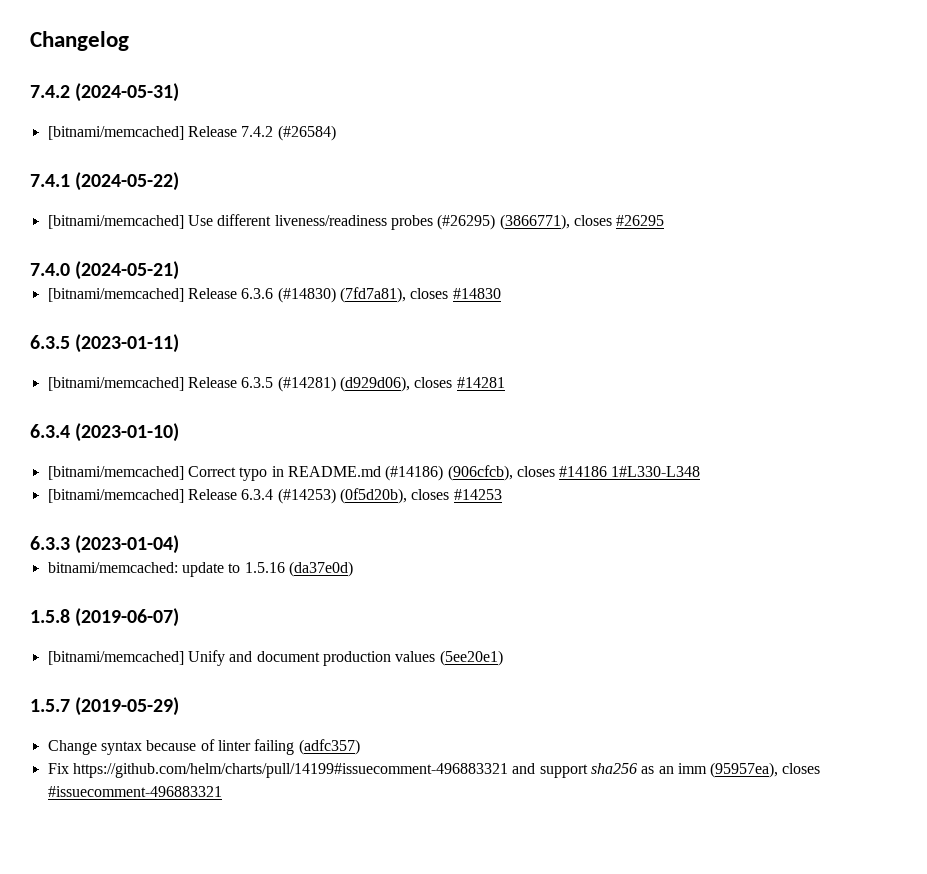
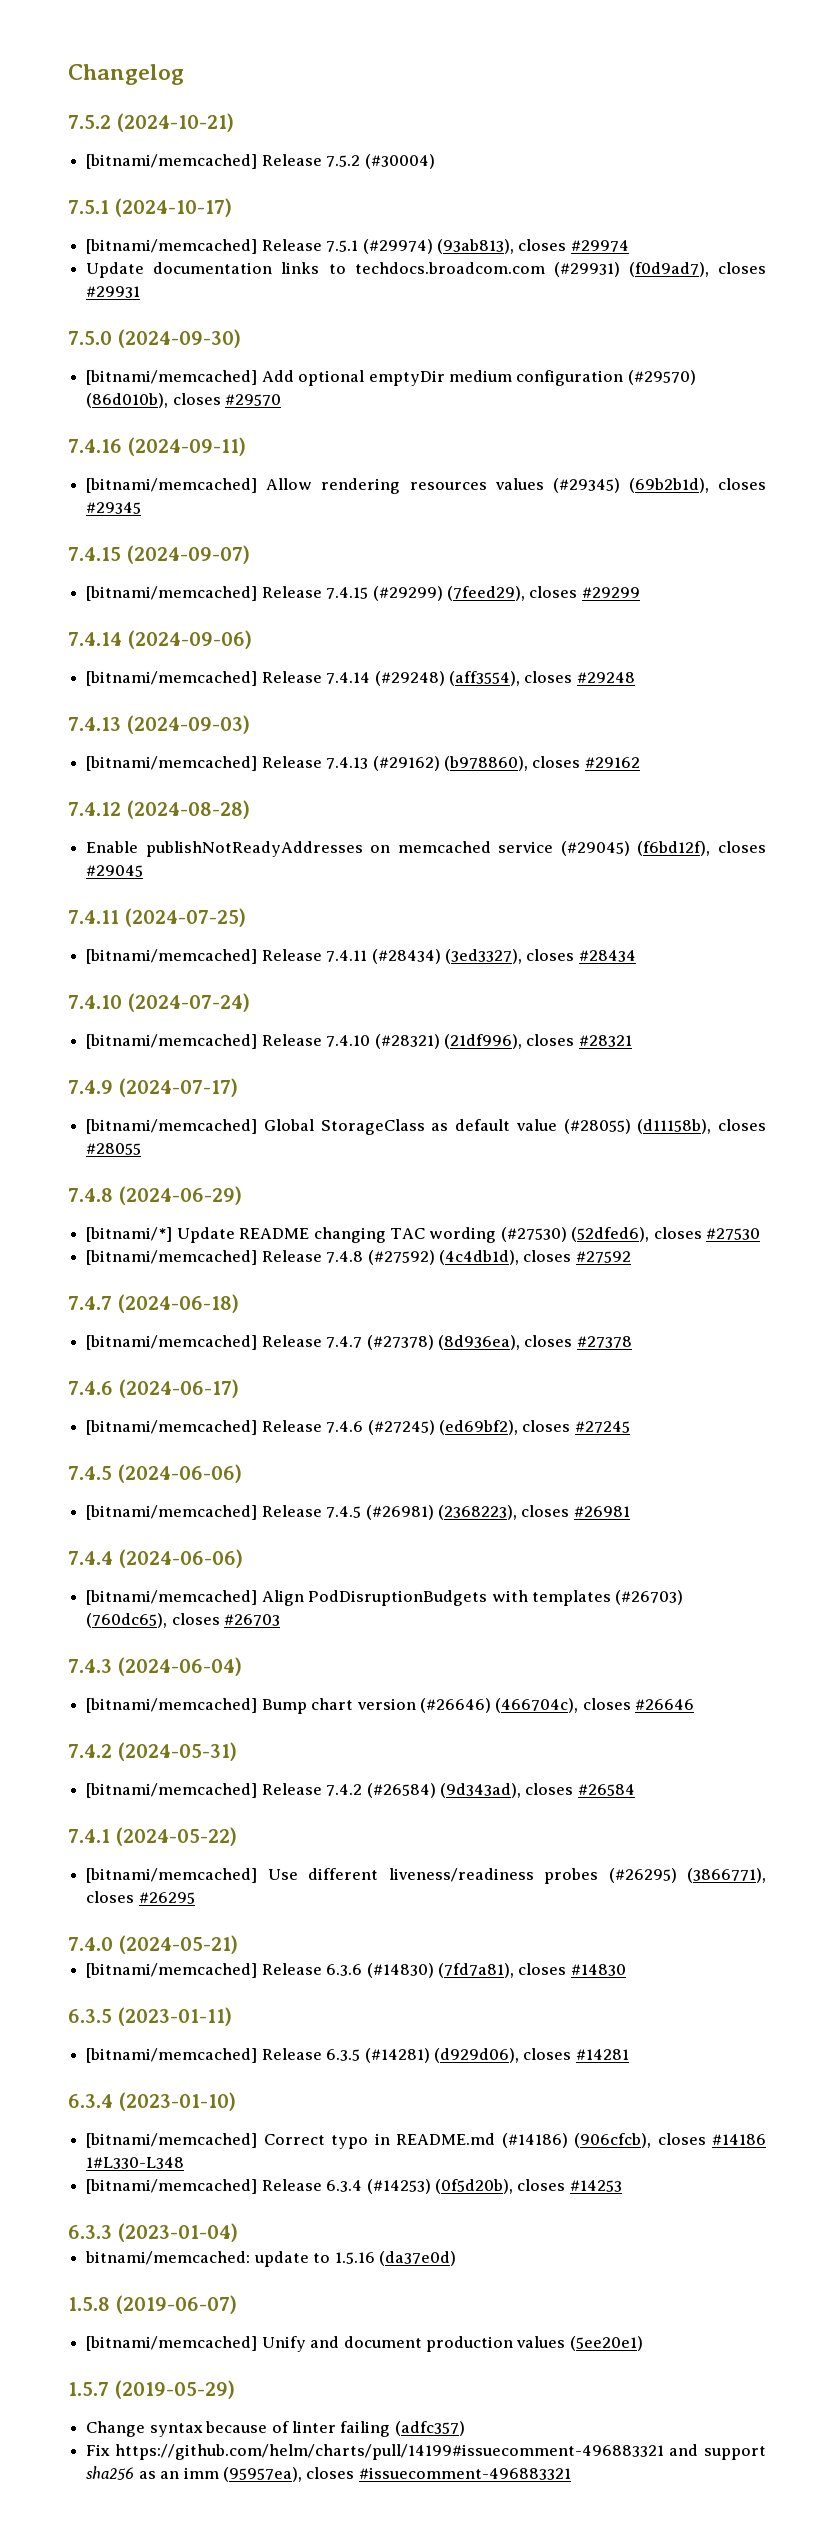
(129, 41) none -> [68,113,234,132] [86,154,435,169] [68,198,232,217] [86,239,629,254] [86,262,767,278] [86,286,141,298] [68,329,241,348] [86,370,696,386] [86,393,282,408] [68,437,246,456] [86,478,767,494] [86,502,142,514] [68,545,250,564] [86,586,640,601] [68,630,252,649] [86,671,635,686] [68,715,250,734] [86,756,640,771] [68,800,250,819] [86,841,766,857] [86,865,144,877] [68,908,246,927] [86,949,636,964] [68,993,250,1012] [86,1034,632,1049] [68,1078,238,1097] [86,1119,767,1135] [86,1143,142,1155] [68,1186,242,1205] [86,1227,761,1243] [86,1250,631,1265] [68,1294,239,1313] [86,1335,632,1350] [68,1379,239,1398] [86,1420,630,1435] [68,1464,242,1483] [86,1505,630,1520] [68,1549,243,1568] [86,1590,684,1606] [86,1613,281,1628] [68,1657,242,1676] [86,1698,695,1714] // 7.5.2 (2024-10-21) // [bitnami/memcached] Release 7.5.2 (#30004) // 7.5.1 (2024-10-17) // [bitnami/memcached] Release 7.5.1 (#29974) (93ab813), closes #29974 // Update documentation links to techdocs.broadcom.com (#29931) (f0d9ad7), closes #29931 // 7.5.0 (2024-09-30) // [bitnami/memcached] Add optional emptyDir medium configuration (#29570) (86d010b), closes #29570 // 7.4.16 (2024-09-11) // [bitnami/memcached] Allow rendering resources values (#29345) (69b2b1d), closes #29345 // 7.4.15 (2024-09-07) // [bitnami/memcached] Release 7.4.15 (#29299) (7feed29), closes #29299 // 7.4.14 (2024-09-06) // [bitnami/memcached] Release 7.4.14 (#29248) (aff3554), closes #29248 // 7.4.13 (2024-09-03) // [bitnami/memcached] Release 7.4.13 (#29162) (b978860), closes #29162 // 7.4.12 (2024-08-28) // Enable publishNotReadyAddresses on memcached service (#29045) (f6bd12f), closes #29045 // 7.4.11 (2024-07-25) // [bitnami/memcached] Release 7.4.11 (#28434) (3ed3327), closes #28434 // 7.4.10 (2024-07-24) // [bitnami/memcached] Release 7.4.10 (#28321) (21df996), closes #28321 // 7.4.9 (2024-07-17) // [bitnami/memcached] Global StorageClass as default value (#28055) (d11158b), closes #28055 // 7.4.8 (2024-06-29) // [bitnami/*] Update README changing TAC wording (#27530) (52dfed6), closes #27530 // [bitnami/memcached] Release 7.4.8 (#27592) (4c4db1d), closes #27592 // 7.4.7 (2024-06-18) // [bitnami/memcached] Release 7.4.7 (#27378) (8d936ea), closes #27378 // 7.4.6 (2024-06-17) // [bitnami/memcached] Release 7.4.6 (#27245) (ed69bf2), closes #27245 // 7.4.5 (2024-06-06) // [bitnami/memcached] Release 7.4.5 (#26981) (2368223), closes #26981 // 7.4.4 (2024-06-06) // [bitnami/memcached] Align PodDisruptionBudgets with templates (#26703) (760dc65), closes #26703 // 7.4.3 (2024-06-04) // [bitnami/memcached] Bump chart version (#26646) (466704c), closes #26646
(336, 133) none -> [439,1783,635,1798] (9d343ad), closes #26584

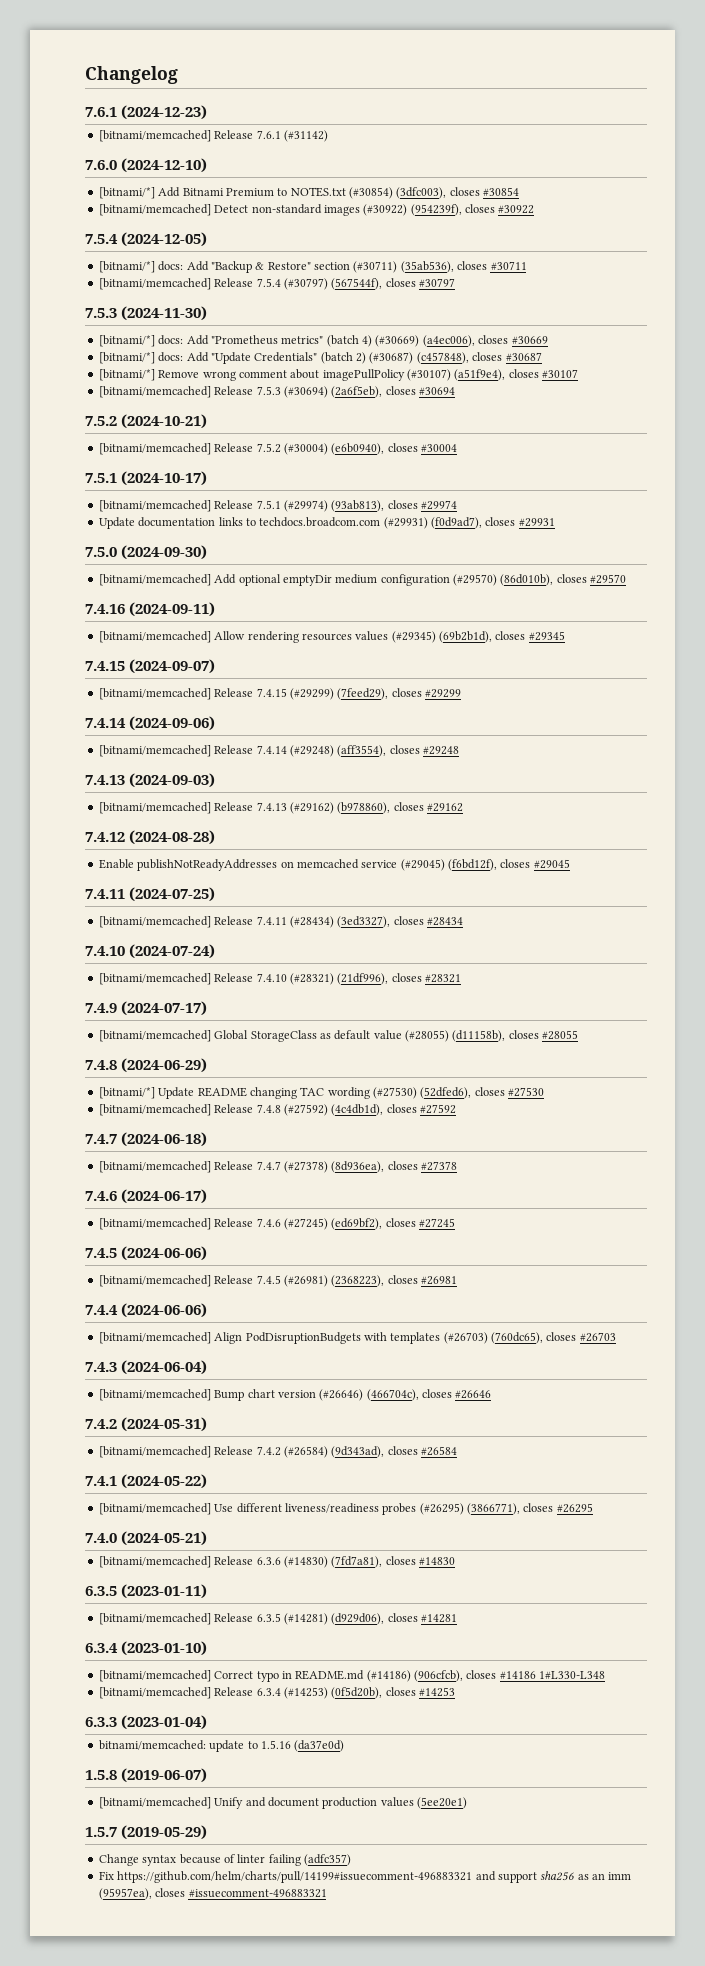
(184, 74) none -> [85,105,208,120] [98,130,328,142] [85,158,208,173] [98,187,520,199] [98,204,535,216] [85,232,208,247] [98,261,527,273] [98,278,455,290] [85,306,208,321] [98,335,548,347] [98,352,542,364] [98,369,579,381] [98,386,455,398] // 7.6.1 (2024-12-23) // [bitnami/memcached] Release 7.6.1 (#31142) // 7.6.0 (2024-12-10) // [bitnami/*] Add Bitnami Premium to NOTES.txt (#30854) (3dfc003), closes #30854 // [bitnami/memcached] Detect non-standard images (#30922) (954239f), closes #30922 // 7.5.4 (2024-12-05) // [bitnami/*] docs: Add "Backup & Restore" section (#30711) (35ab536), closes #30711 // [bitnami/memcached] Release 7.5.4 (#30797) (567544f), closes #30797 // 7.5.3 (2024-11-30) // [bitnami/*] docs: Add "Prometheus metrics" (batch 4) (#30669) (a4ec006), closes #30669 // [bitnami/*] docs: Add "Update Credentials" (batch 2) (#30687) (c457848), closes #30687 // [bitnami/*] Remove wrong comment about imagePullPolicy (#30107) (a51f9e4), closes #30107 // [bitnami/memcached] Release 7.5.3 (#30694) (2a6f5eb), closes #30694
(435, 161) none -> [331,443,457,455] (e6b0940), closes #30004

